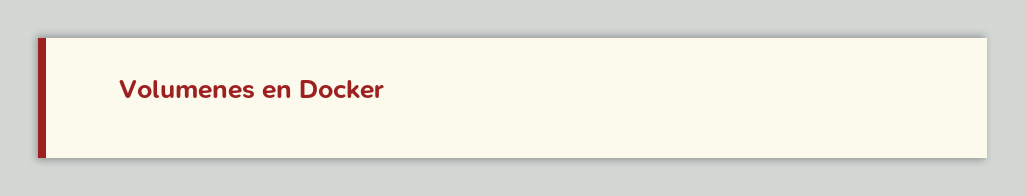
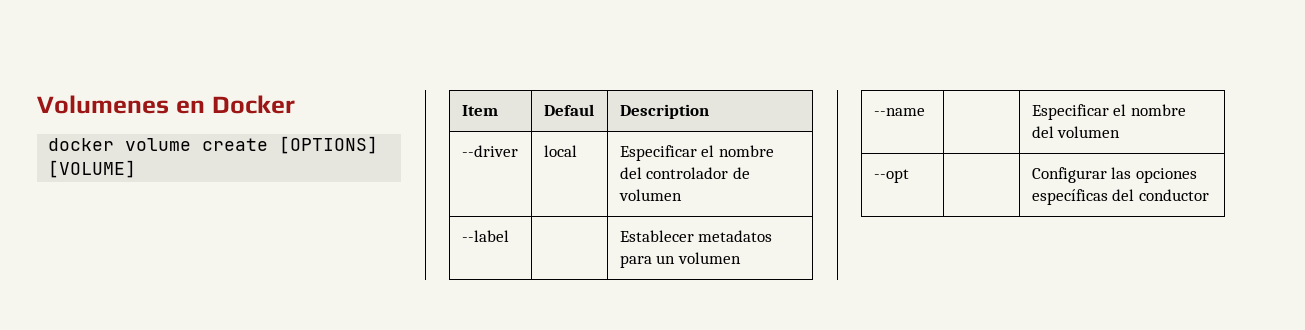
(385, 89) none -> [48,136,379,154] [48,160,137,178] [461,105,498,116] [543,104,594,116] [619,104,709,119] [461,145,518,157] [543,145,577,157] [619,145,774,161] [619,167,750,179] [618,189,682,201] [461,230,509,242] [619,230,773,242] [619,252,741,268] [873,108,925,116] [1031,104,1186,120] [1031,126,1121,138] [873,169,909,183] [1031,167,1197,183] [1031,189,1209,205] // docker volume create [OPTIONS] [VOLUME] // Item | Defaul | Description // --driver | local | Especificar el nombre del controlador de volumen // --label | | Establecer metadatos para un volumen // --name | | Especificar el nombre del volumen // --opt | | Configurar las opciones específicas del conductor

